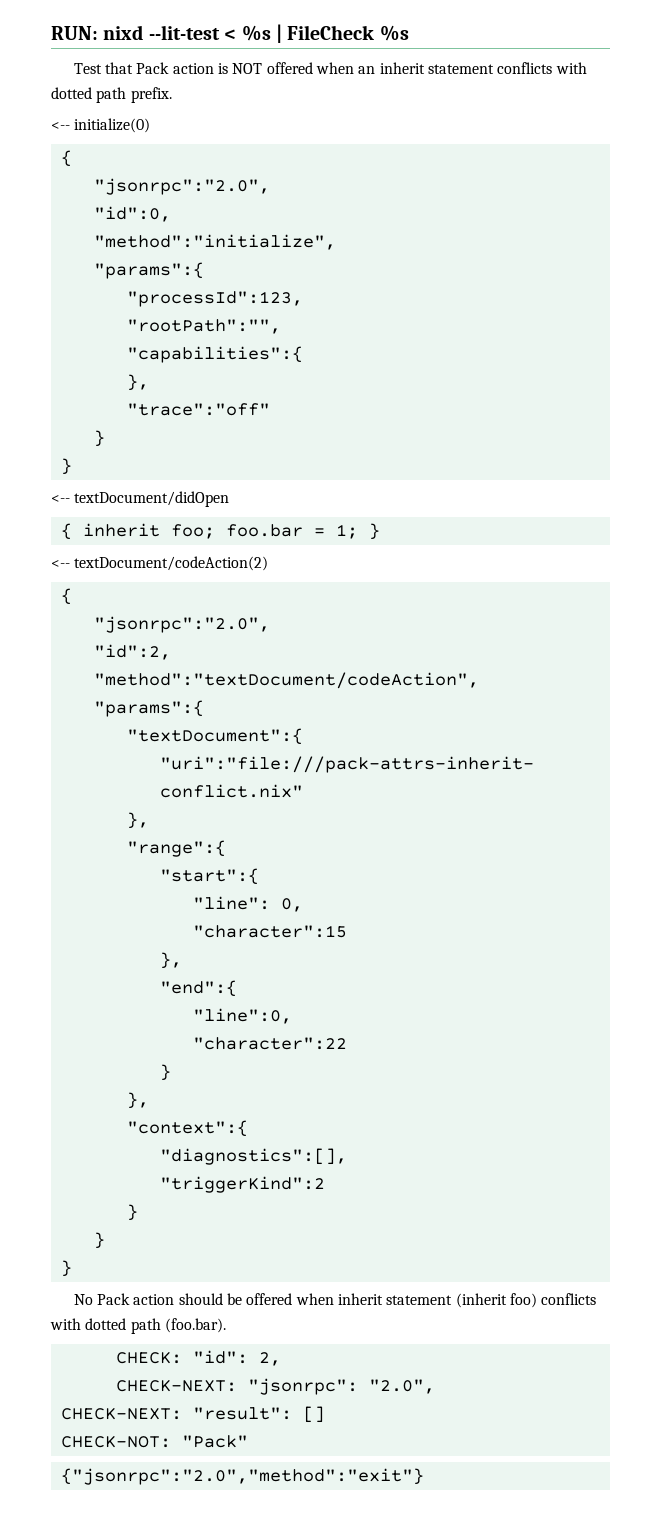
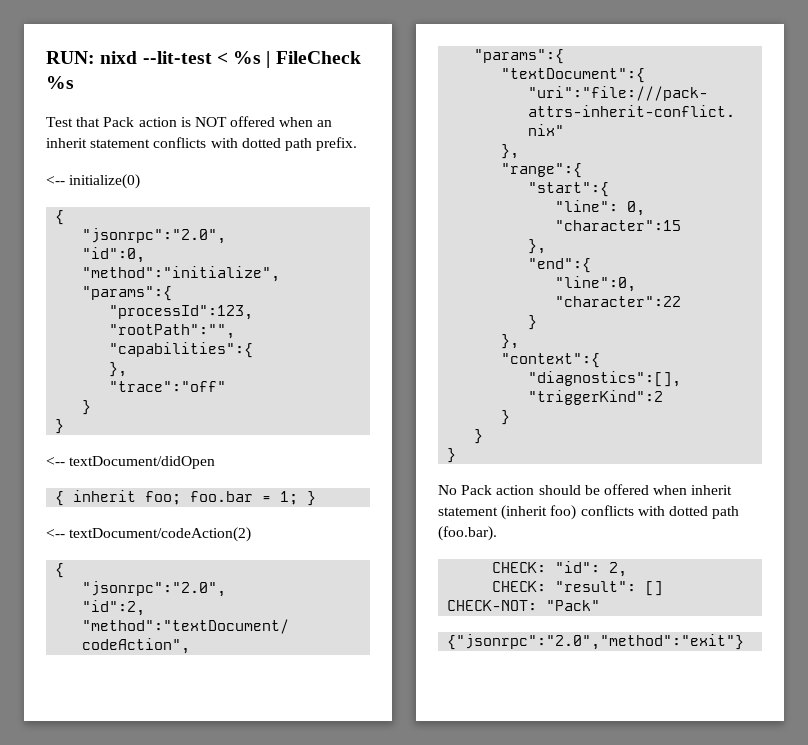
[115,1378,435,1395] [60,1408,182,1420] CHECK-NEXT: "jsonrpc": "2.0", // CHECK-NEXT: -> [492,581,547,592] CHECK:

